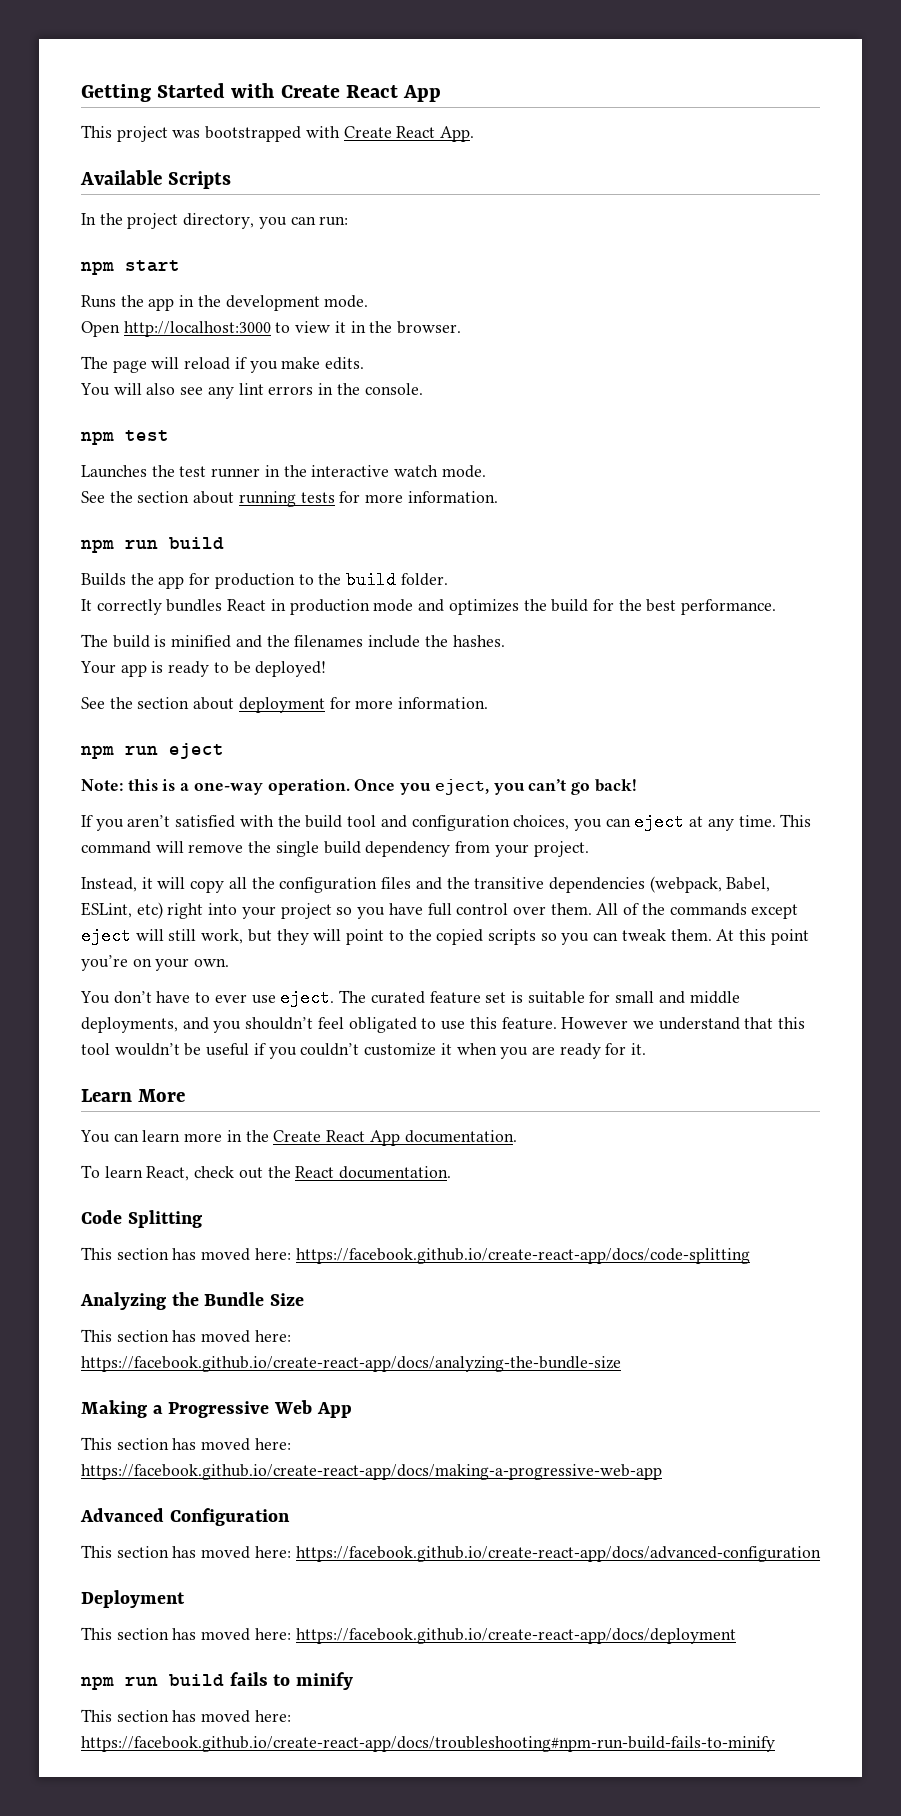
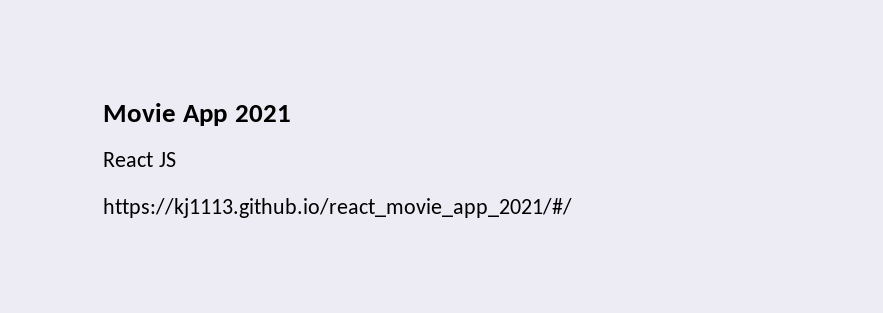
[81,83,442,102] [81,125,475,142] [80,170,231,189] [81,213,349,229] [81,260,180,275] [81,295,369,311] [81,321,462,337] [81,356,365,373] [80,383,423,399] [81,430,169,445] [81,465,486,478] [81,491,498,507] [81,537,224,553] [81,571,448,589] [81,599,777,615] [81,634,505,648] [80,661,327,677] [81,697,489,713] [81,743,224,759] [81,779,637,795] [81,813,812,831] [81,841,589,857] [81,876,771,893] [81,902,799,919] [81,927,809,945] [81,955,230,971] [80,989,740,1007] [81,1017,806,1033] [81,1043,647,1059] [81,1089,185,1102] [80,1130,517,1146] [81,1165,452,1181] [81,1210,202,1228] [81,1247,750,1264] [80,1292,305,1310] [81,1329,291,1343] [81,1356,621,1372] [81,1400,352,1418] [81,1437,291,1451] [81,1464,662,1480] [80,1508,290,1526] [81,1545,821,1562] [81,1590,185,1608] [81,1627,736,1644] [81,1672,354,1690] [81,1709,291,1723] [81,1736,775,1752] Getting Started with Create React App // This project was bootstrapped with Create React App. // Available Scripts // In the project directory, you can run: // npm start // Runs the app in the development mode. // Open http://localhost:3000 to view it in the browser. // The page will reload if you make edits. // You will also see any lint errors in the console. // npm test // Launches the test runner in the interactive watch mode. // See the section about running tests for more information. // npm run build // Builds the app for production to the build folder. // It correctly bundles React in production mode and optimizes the build for the best performance. // The build is minified and the filenames include the hashes. // Your app is ready to be deployed! // See the section about deployment for more information. // npm run eject // Note: this is a one-way operation. Once you eject, you can’t go back! // If you aren’t satisfied with the build tool and configuration choices, you can eject at any time. This command will remove the single build dependency from your project. // Instead, it will copy all the configuration files and the transitive dependencies (webpack, Babel, ESLint, etc) right into your project so you have full control over them. All of the commands except eject will still work, but they will point to the copied scripts so you can tweak them. At this point you’re on your own. // You don’t have to ever use eject. The curated feature set is suitable for small and middle deployments, and you shouldn’t feel obligated to use this feature. However we understand that this tool wouldn’t be useful if you couldn’t customize it when you are ready for it. // Learn More // You can learn more in the Create React App documentation. // To learn React, check out the React documentation. // Code Splitting // This section has moved here: https://facebook.github.io/create-react-app/docs/code-splitting // Analyzing the Bundle Size // This section has moved here: https://facebook.github.io/create-react-app/docs/analyzing-the-bundle-size // Making a Progressive Web App // This section has moved here: https://facebook.github.io/create-react-app/docs/making-a-progressive-web-app // Advanced Configuration // This section has moved here: https://facebook.github.io/create-react-app/docs/advanced-configuration // Deployment // This section has moved here: https://facebook.github.io/create-react-app/docs/deployment // npm run build fails to minify // This section has moved here: https://facebook.github.io/create-react-app/docs/troubleshooting#npm-run-build-fails-to-minify -> [103,103,291,126] [103,152,176,167] [103,198,572,218] Movie App 2021 // React JS // https://kj1113.github.io/react_movie_app_2021/#/

